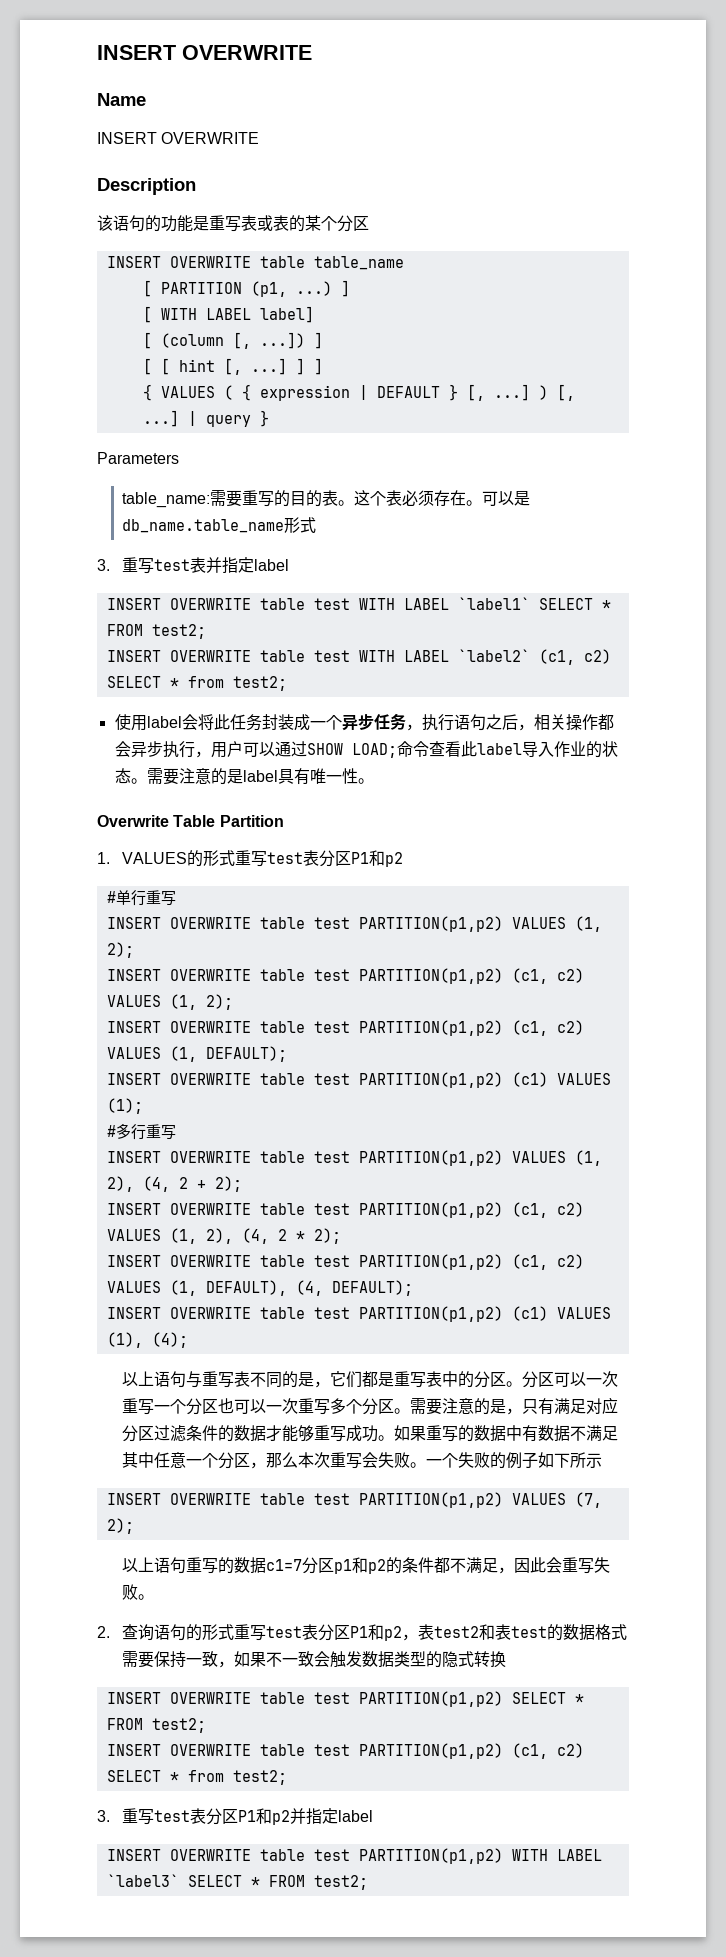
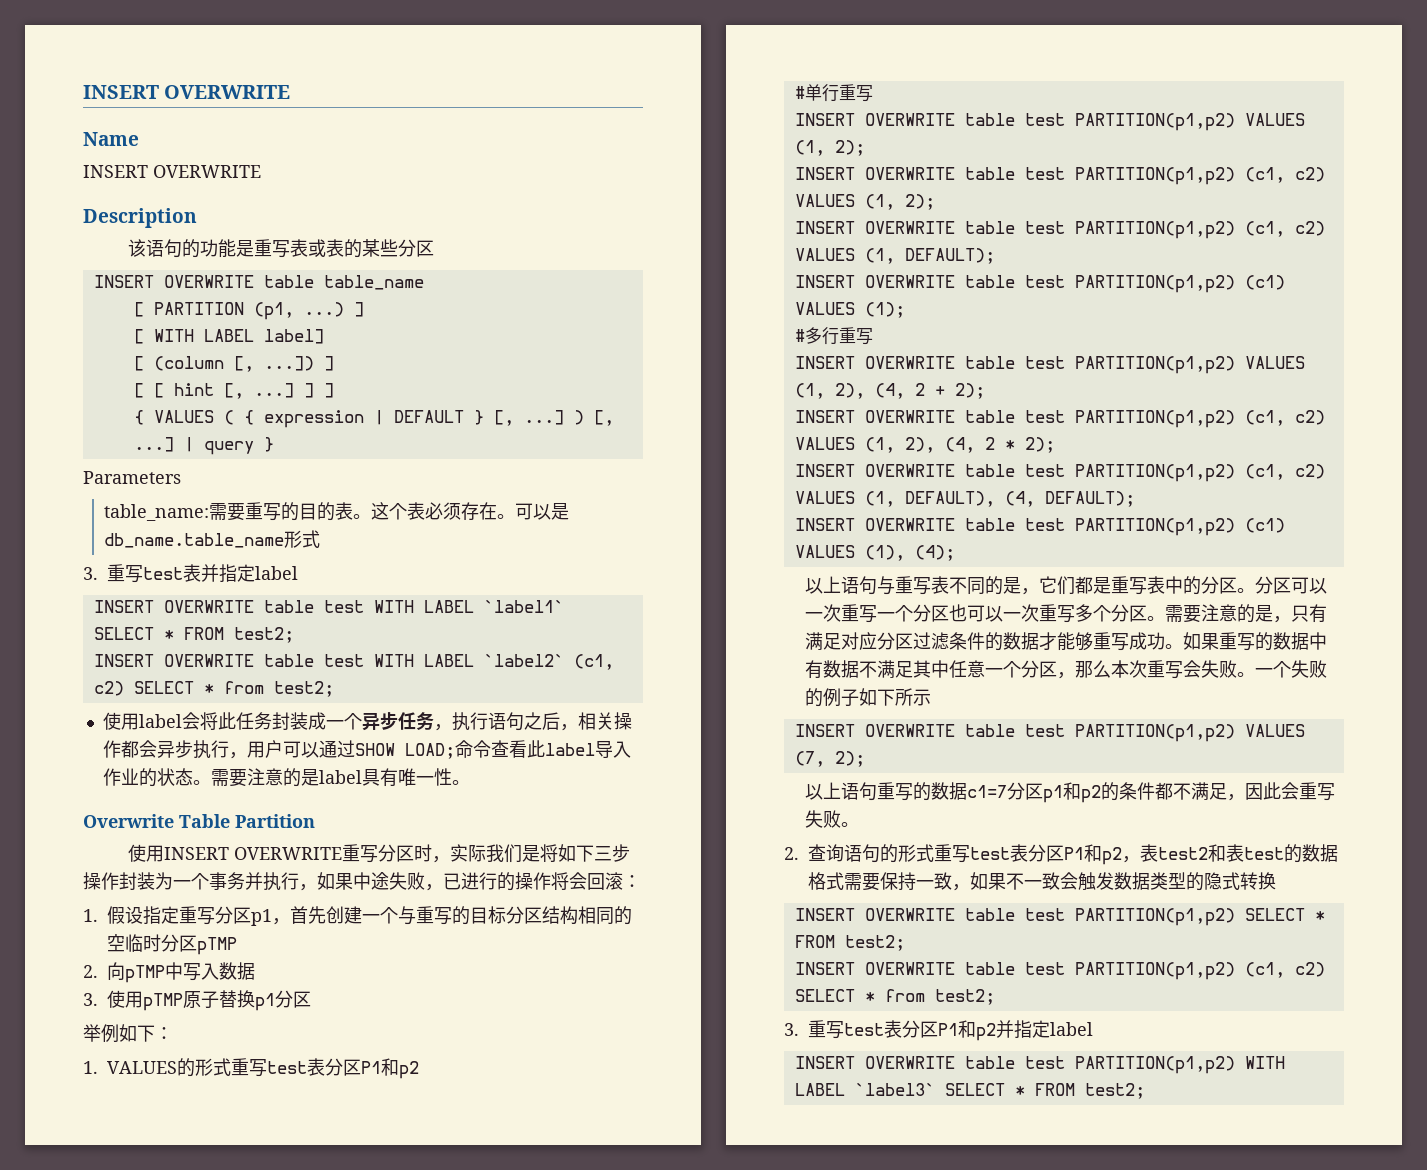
[321,216,337,231] 个 -> [380,239,399,257] 些
(284, 821) none -> [128,844,631,863] [83,872,641,891] [83,906,632,926] [107,934,237,955] [83,962,255,983] [83,990,311,1011] [83,1024,173,1043] // 使用INSERT OVERWRITE重写分区时，实际我们是将如下三步操作封装为一个事务并执行，如果中途失败，已进行的操作将会回滚： // 1.假设指定重写分区p1，首先创建一个与重写的目标分区结构相同的空临时分区pTMP // 2.向pTMP中写入数据 // 3.使用pTMP原子替换p1分区 // 举例如下：

